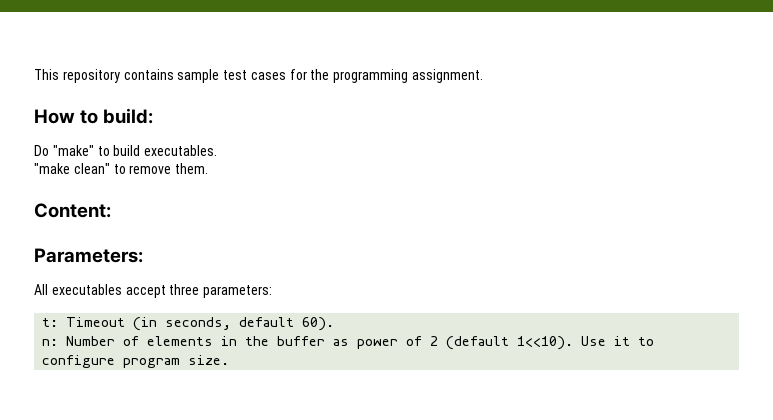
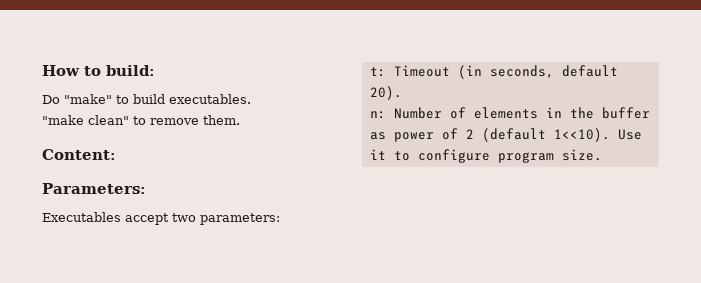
[34,69,484,83] This repository contains sample test cases for the programming assignment. // -> (42, 70) none
[34,284,200,298] All executables accept three -> [42,212,196,225] Executables accept two
[302,317,335,331] 60). -> [369,86,402,100] 20).

